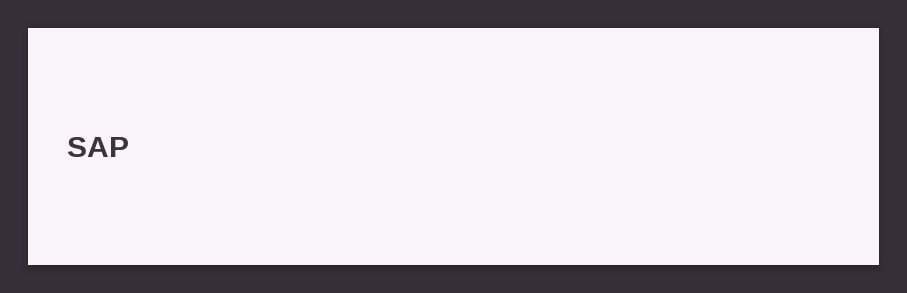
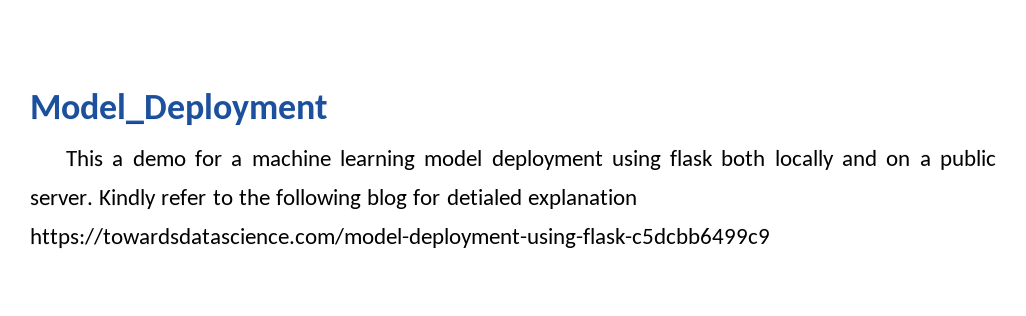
[67,137,129,157] SAP -> [29,93,327,126] [65,149,998,171] [30,188,638,210] [30,227,771,249] Model_Deployment // This a demo for a machine learning model deployment using flask both locally and on a public server. Kindly refer to the following blog for detialed explanation https://towardsdatascience.com/model-deployment-using-flask-c5dcbb6499c9

